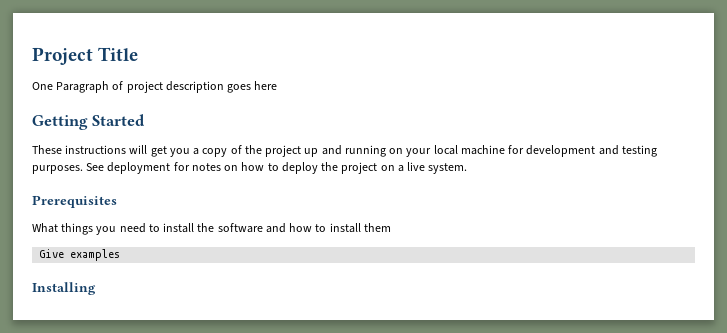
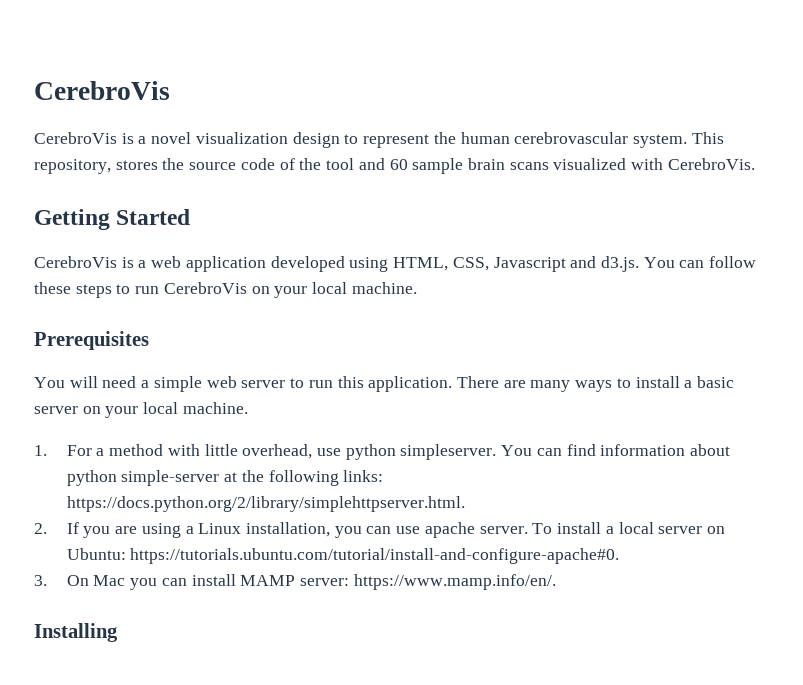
[32,47,139,65] [32,81,278,93] [32,114,146,130] [32,145,657,157] [32,162,468,174] [32,195,117,208] [32,223,391,235] [39,249,121,261] Project Title // One Paragraph of project description goes here // Getting Started // These instructions will get you a copy of the project up and running on your local machine for development and testing purposes. See deployment for notes on how to deploy the project on a live system. // Prerequisites // What things you need to install the software and how to install them // Give examples -> [34,81,170,100] [34,132,724,148] [34,158,755,174] [34,209,191,230] [34,256,757,272] [34,282,417,298] [34,331,149,350] [34,376,735,392] [34,402,248,418] [34,444,731,460] [66,470,384,486] [66,496,465,512] [34,522,726,538] [66,548,620,564] [34,574,556,590] CerebroVis // CerebroVis is a novel visualization design to represent the human cerebrovascular system. This repository, stores the source code of the tool and 60 sample brain scans visualized with CerebroVis. // Getting Started // CerebroVis is a web application developed using HTML, CSS, Javascript and d3.js. You can follow these steps to run CerebroVis on your local machine. // Prerequisites // You will need a simple web server to run this application. There are many ways to install a basic server on your local machine. // 1. For a method with little overhead, use python simpleserver. You can find information about python simple-server at the following links: https://docs.python.org/2/library/simplehttpserver.html. // 2. If you are using a Linux installation, you can use apache server. To install a local server on Ubuntu: https://tutorials.ubuntu.com/tutorial/install-and-configure-apache#0. // 3. On Mac you can install MAMP server: https://www.mamp.info/en/.

